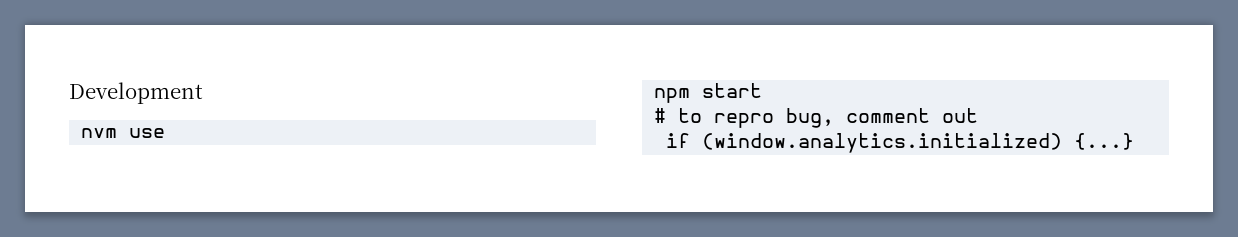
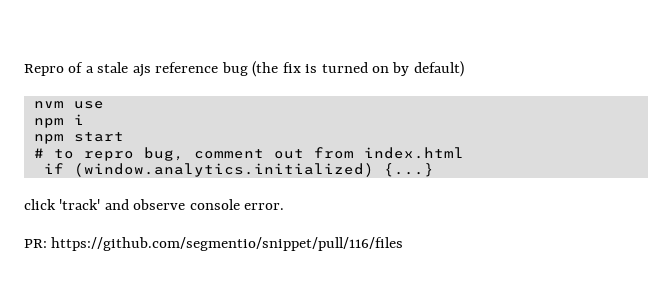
[69,82,203,104] Development -> [24,61,464,77] Repro of a stale ajs reference bug (the fix is turned on by default)
(166, 133) none -> [33,114,84,128] // npm i
(979, 115) none -> [313,147,464,159] from index.html
(1135, 141) none -> [24,199,285,210] [24,237,404,251] // click 'track' and observe console error. // PR: https://github.com/segmentio/snippet/pull/116/files

